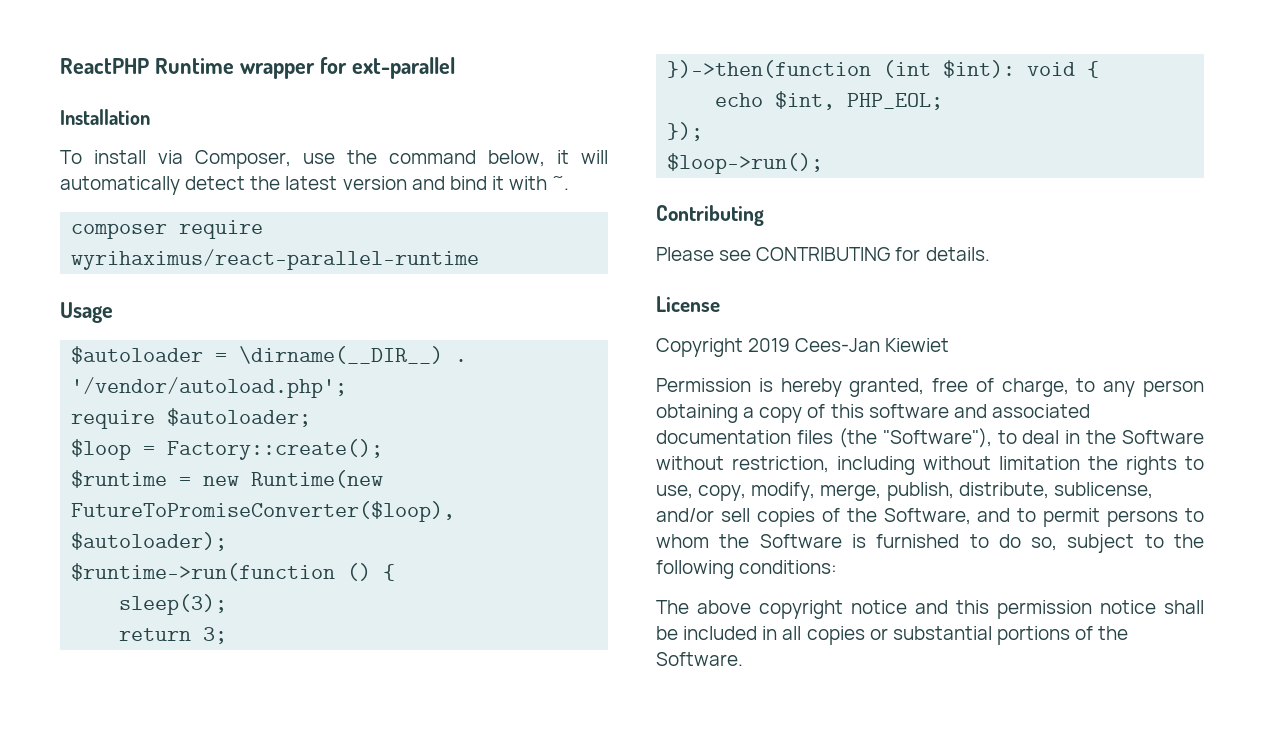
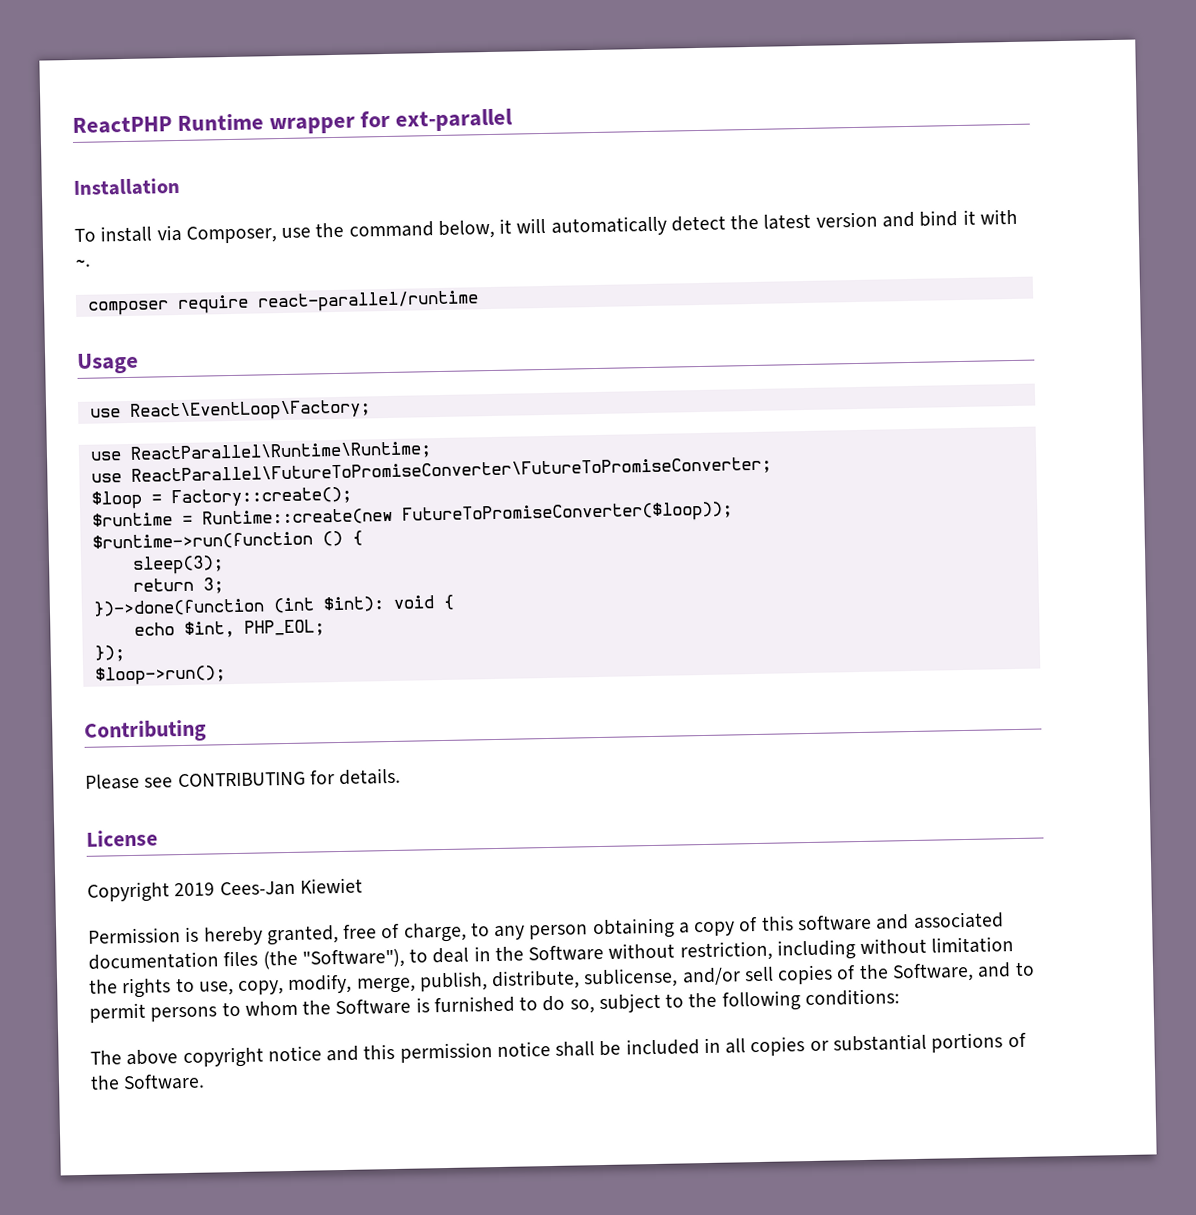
[71,249,480,270] wyrihaximus/react-parallel-runtime -> [256,290,479,313] react-parallel/runtime
[71,346,468,364] [71,377,348,398] [71,408,312,429] $autoloader = \dirname(__DIR__) . '/vendor/autoload.php'; // require $autoloader; -> [89,399,371,422] [89,441,432,463] [90,456,772,485] use React\EventLoop\Factory; // use ReactParallel\Runtime\Runtime; // use ReactParallel\FutureToPromiseConverter\FutureToPromiseConverter;
[203,470,384,488] [71,501,456,522] [71,532,228,551] new Runtime(new FutureToPromiseConverter($loop), $autoloader); -> [201,501,733,527] Runtime::create(new FutureToPromiseConverter($loop));
[667,60,872,78] })->then(function -> [92,598,265,617] })->done(function

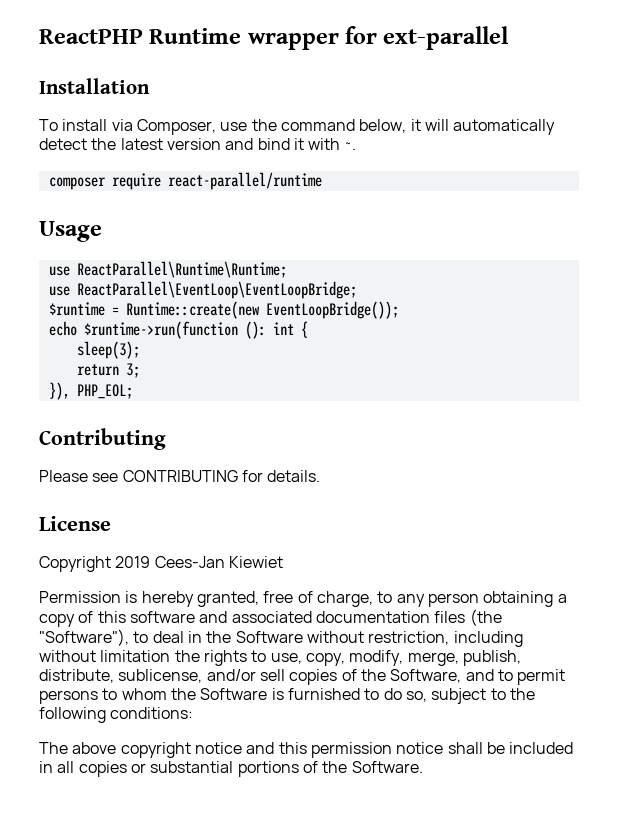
[89,399,371,422] // use React\EventLoop\Factory; -> (102, 231) none
[130,456,772,485] [90,486,352,510] ReactParallel\FutureToPromiseConverter\FutureToPromiseConverter; // $loop = Factory::create(); -> [76,281,357,299] ReactParallel\EventLoop\EventLoopBridge;
[401,501,733,526] [91,530,343,551] FutureToPromiseConverter($loop)); // $runtime->run(function () -> [265,301,399,319] [48,321,294,339] EventLoopBridge()); // echo $runtime->run(function (): int
[92,594,455,617] [133,620,235,638] })->done(function (int $int): void { // echo $int, -> [48,382,70,400] }),
[93,645,125,662] [94,665,226,686] // }); // $loop->run(); -> (133, 391) none

